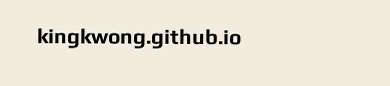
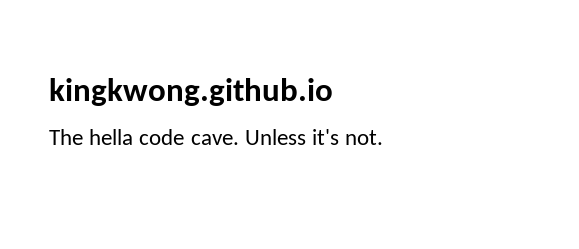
(242, 39) none -> [49,129,384,145] // The hella code cave. Unless it's not.

